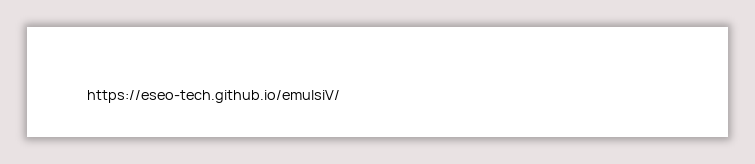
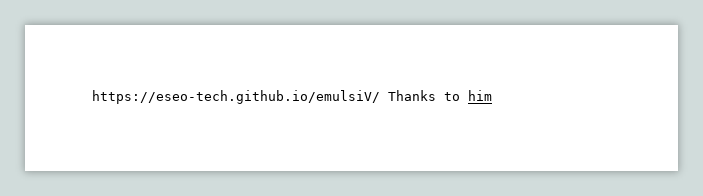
(340, 96) none -> [388,90,492,101] Thanks to him

